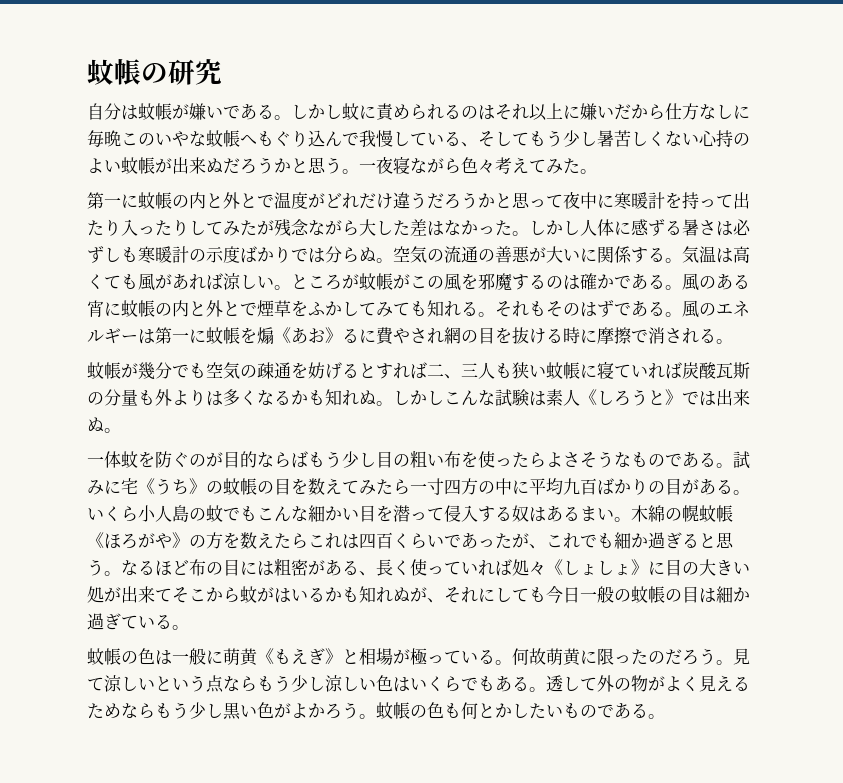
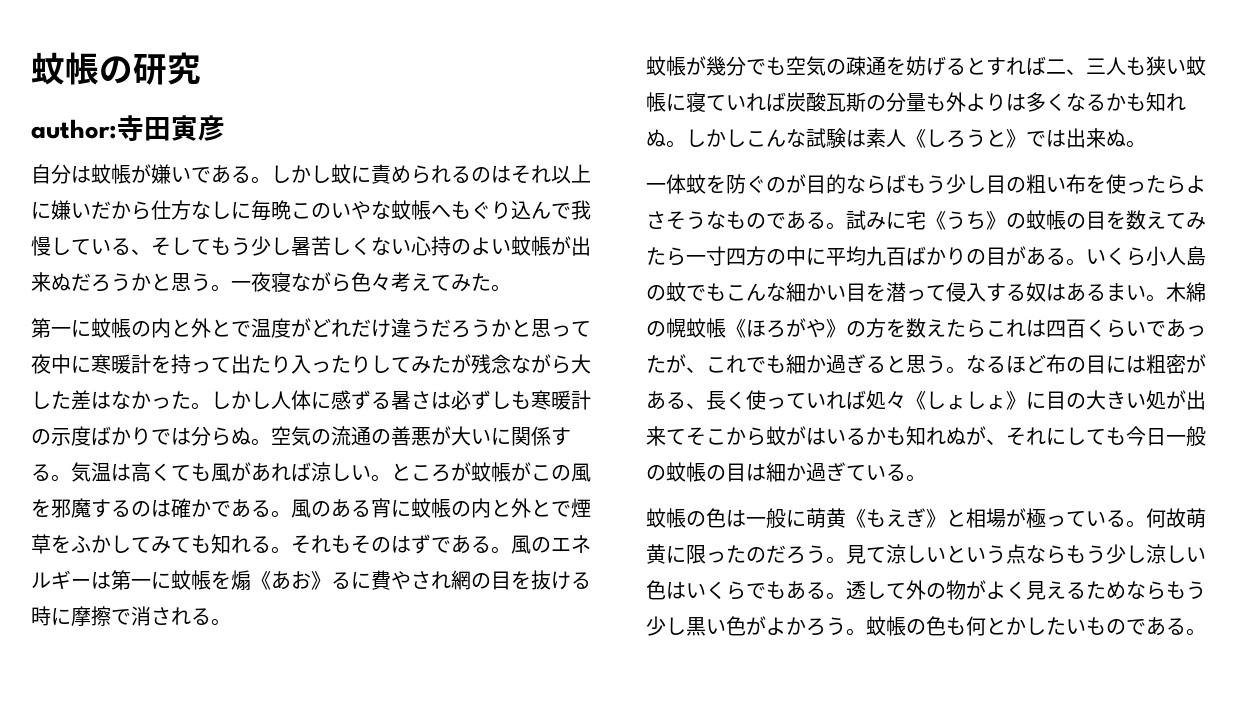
(222, 72) none -> [31,115,225,141] // author:寺田寅彦

